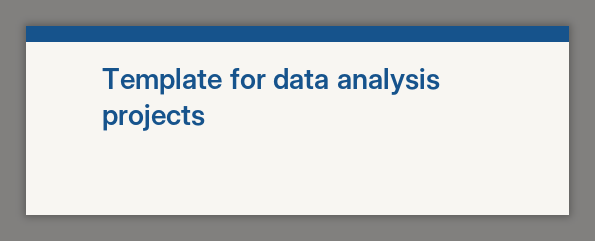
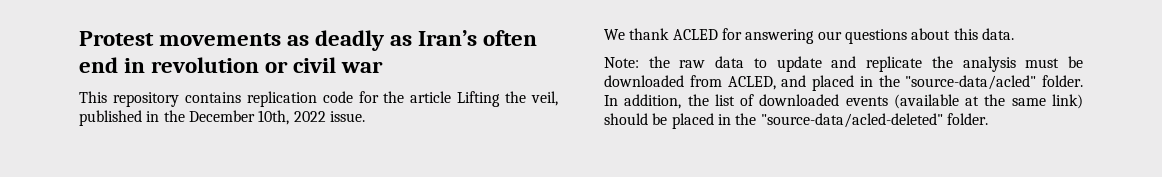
[102,68,440,95] [102,104,205,131] Template for data analysis projects -> [79,30,538,51] [79,57,384,73] [79,91,558,107] [79,110,365,126] [604,28,1014,44] [604,56,1083,72] [604,75,1083,91] [604,94,1083,109] [604,113,988,129] Protest movements as deadly as Iran’s often end in revolution or civil war // This repository contains replication code for the article Lifting the veil, published in the December 10th, 2022 issue. // We thank ACLED for answering our questions about this data. // Note: the raw data to update and replicate the analysis must be downloaded from ACLED, and placed in the "source-data/acled" folder. In addition, the list of downloaded events (available at the same link) should be placed in the "source-data/acled-deleted" folder.

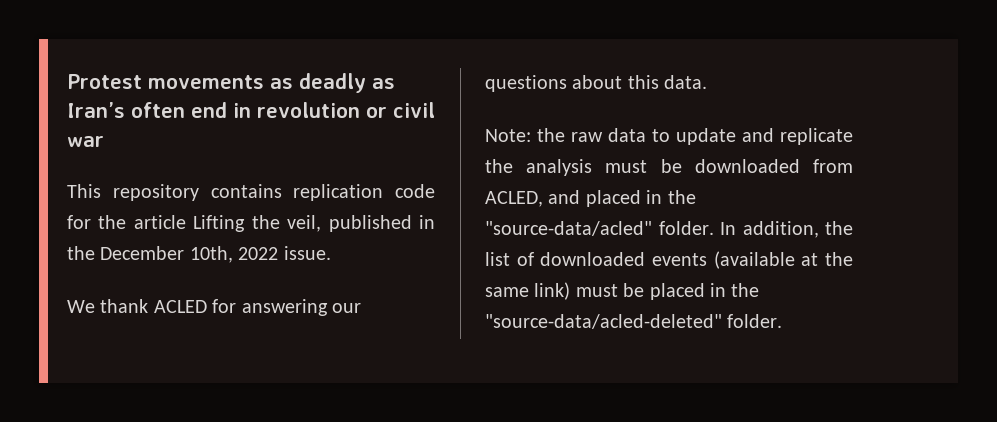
[604,113,648,125] should -> [575,284,618,297] must

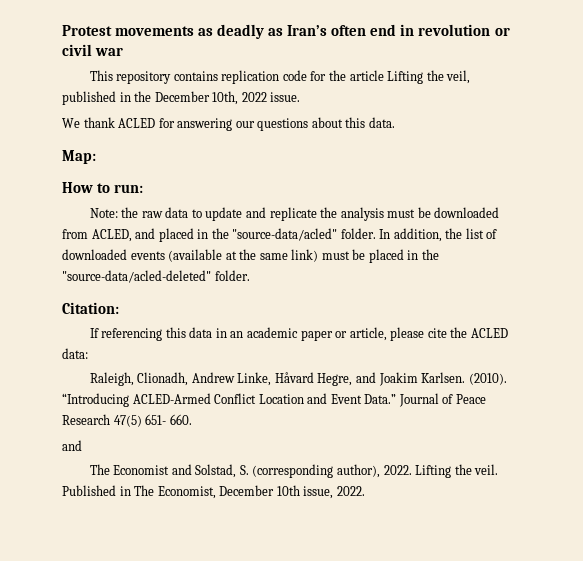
(708, 82) none -> [62,150,96,164] [62,182,144,193] // Map: // How to run:
(783, 321) none -> [62,302,119,314] [89,327,508,341] [62,348,88,359] [89,372,507,386] [62,393,486,407] [62,414,192,427] [62,440,82,451] [89,464,499,478] [62,485,365,499] // Citation: // If referencing this data in an academic paper or article, please cite the ACLED data: // Raleigh, Clionadh, Andrew Linke, Håvard Hegre, and Joakim Karlsen. (2010). “Introducing ACLED-Armed Conflict Location and Event Data.” Journal of Peace Research 47(5) 651- 660. // and // The Economist and Solstad, S. (corresponding author), 2022. Lifting the veil. Published in The Economist, December 10th issue, 2022.

